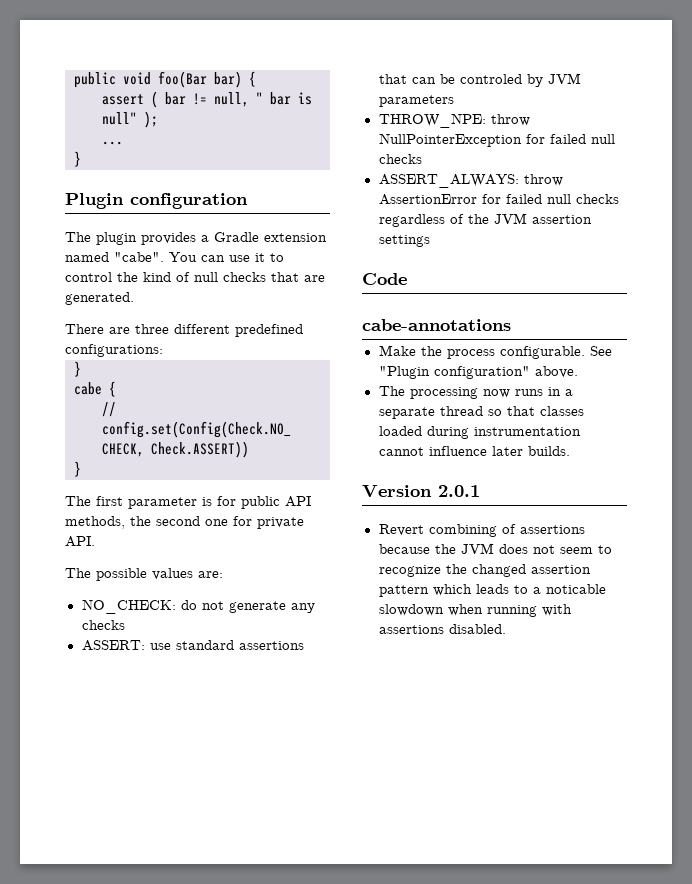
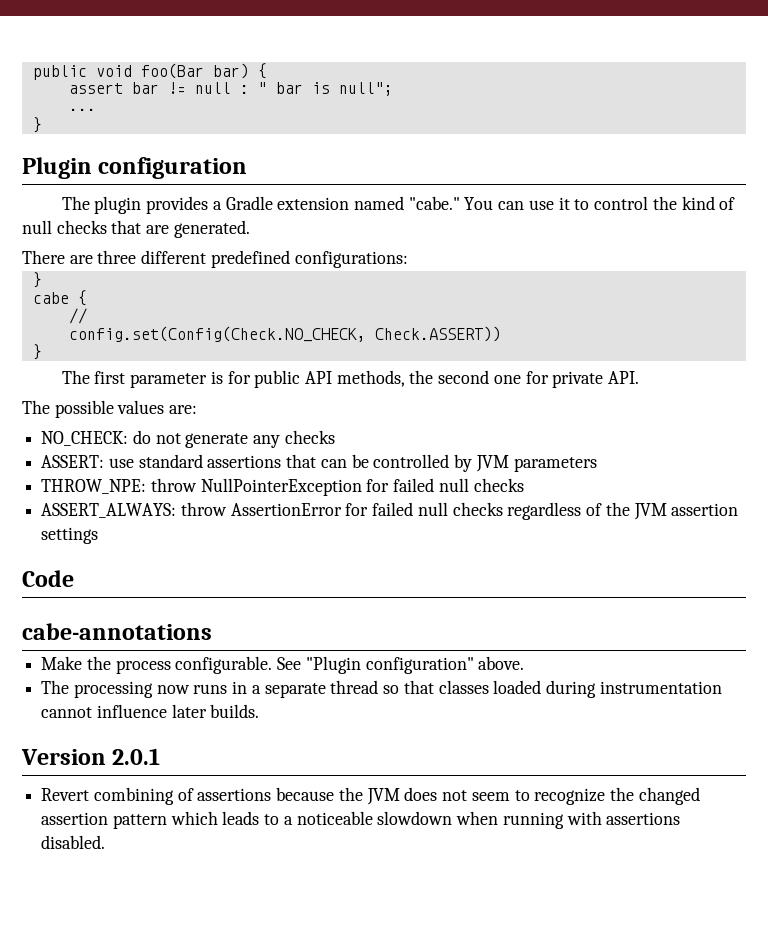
[151,91,158,108] ( -> (123, 88) none
[214,92,249,107] null, -> [194,82,249,94] null :
[102,111,158,128] null" ); -> [338,82,393,96] null";
[114,252,164,262] "cabe". -> [408,196,460,210] "cabe."
[459,74,522,84] controled -> [373,454,450,468] controlled
[545,584,606,594] noticable -> [296,811,373,825] noticeable

